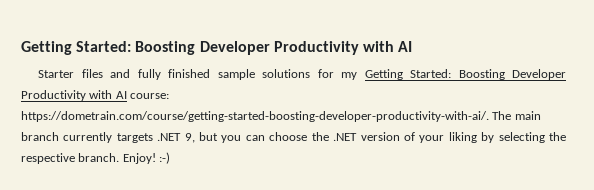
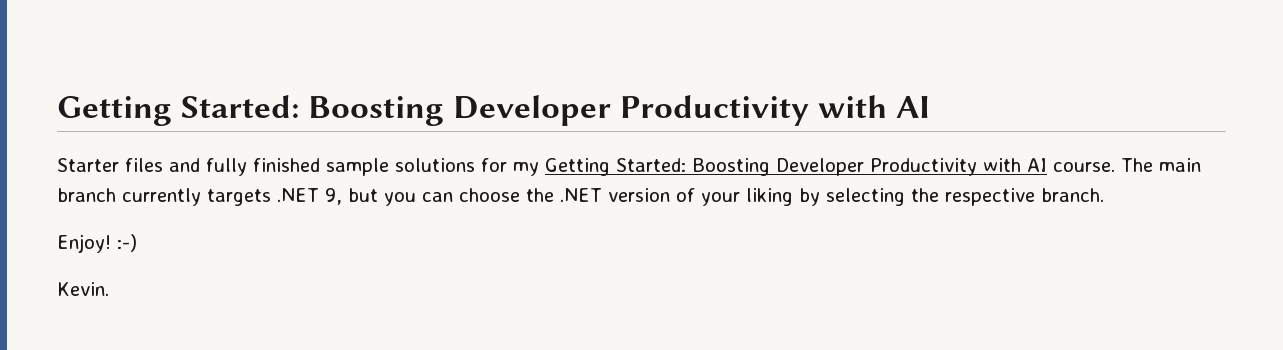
[130,93,170,99] [21,111,489,122] course: https://dometrain.com/course/getting-started-boosting-developer-productivity-with-ai/. -> [1053,162,1115,172] course.
(120, 157) none -> (1104, 195) //
(171, 158) none -> [57,282,109,296] // Kevin.

